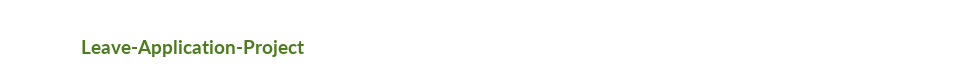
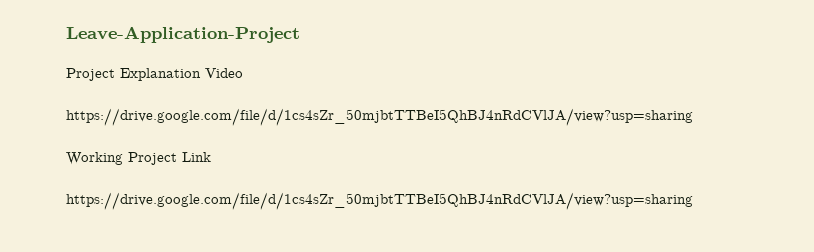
(304, 48) none -> [66,68,243,81] [66,108,693,126] [66,152,211,165] [66,192,693,210] // Project Explanation Video // https://drive.google.com/file/d/1cs4sZr_50mjbtTTBeI5QhBJ4nRdCVlJA/view?usp=sharing // Working Project Link // https://drive.google.com/file/d/1cs4sZr_50mjbtTTBeI5QhBJ4nRdCVlJA/view?usp=sharing

